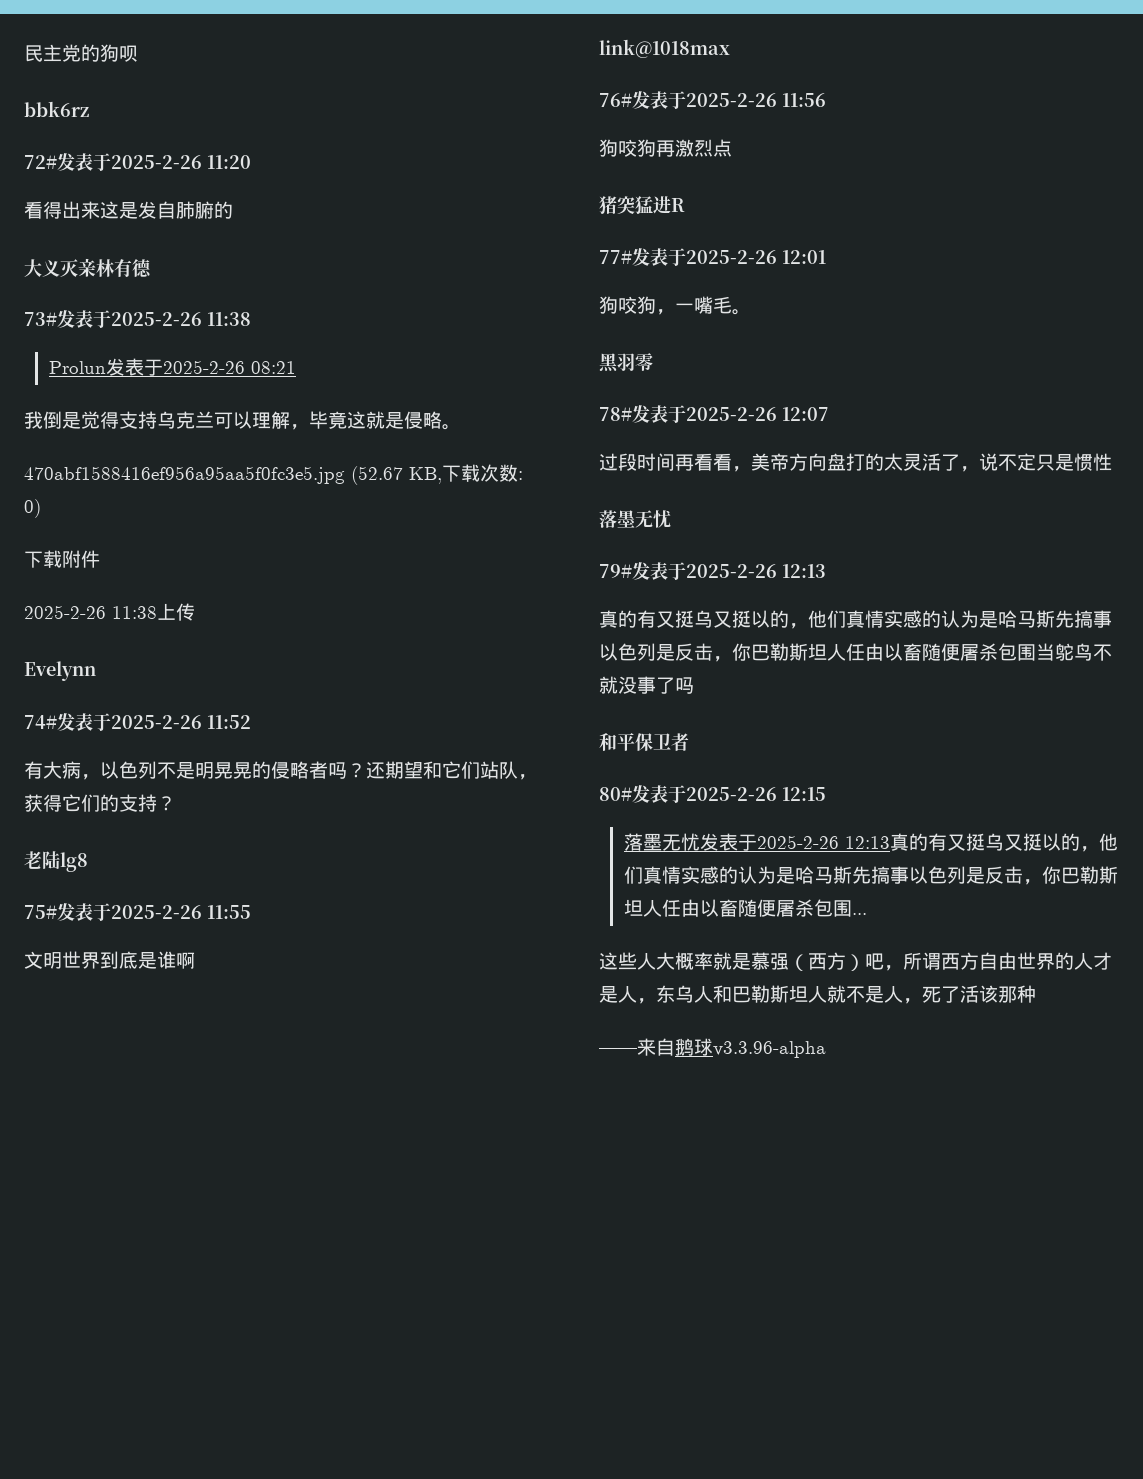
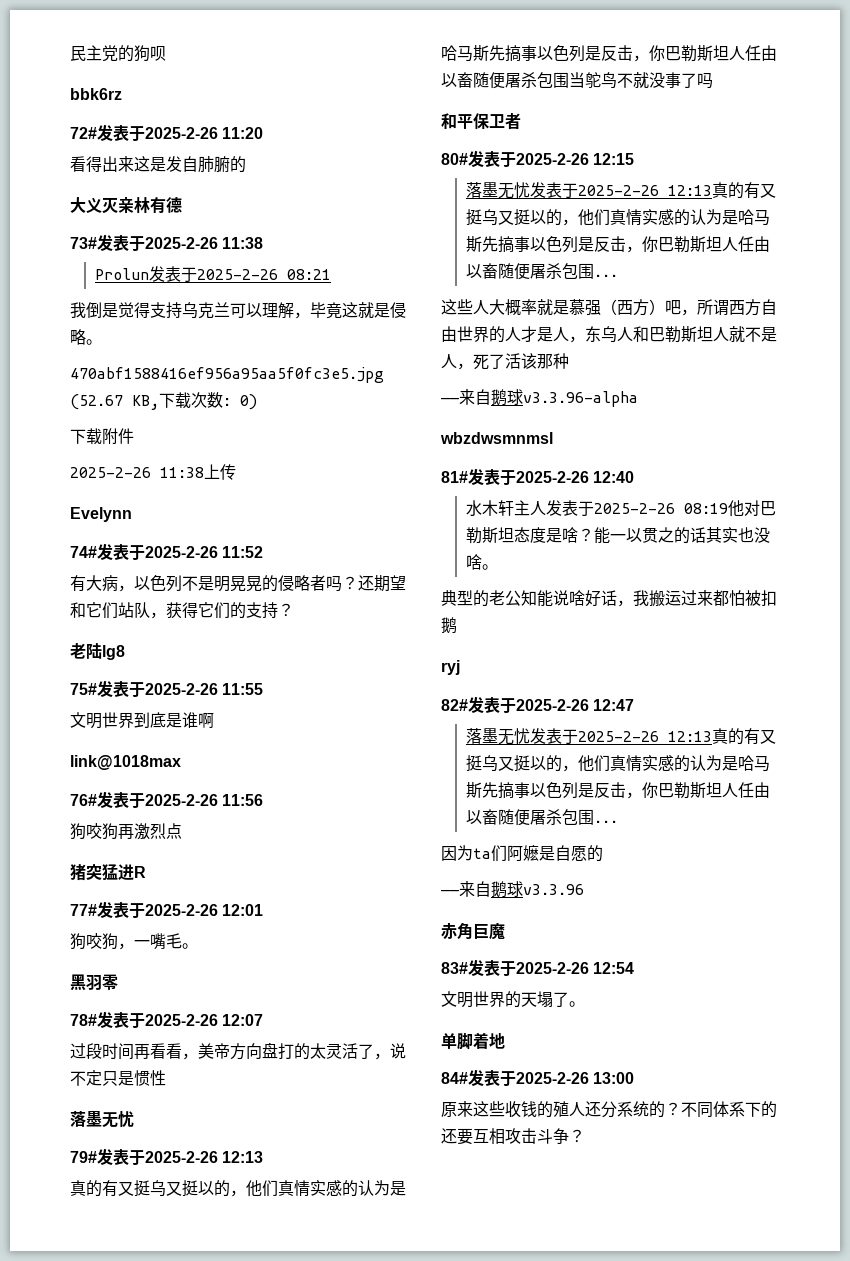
(826, 1049) none -> [440,432,553,444] [441,468,635,486] [466,500,777,517] [466,527,771,544] [466,554,499,570] [441,590,777,607] [441,617,457,634] [441,660,460,675] [441,696,635,714] [466,728,777,745] [466,755,771,772] [466,782,771,799] [466,809,619,826] [441,844,603,862] [441,881,584,898] [441,922,505,940] [441,959,635,977] [441,991,585,1008] [441,1032,505,1050] [441,1069,635,1087] [441,1101,777,1118] [441,1128,585,1145] // wbzdwsmnmsl // 81#发表于2025-2-26 12:40 // 水木轩主人发表于2025-2-26 08:19他对巴勒斯坦态度是啥？能一以贯之的话其实也没啥。 // 典型的老公知能说啥好话，我搬运过来都怕被扣鹅 // ryj // 82#发表于2025-2-26 12:47 // 落墨无忧发表于2025-2-26 12:13真的有又挺乌又挺以的，他们真情实感的认为是哈马斯先搞事以色列是反击，你巴勒斯坦人任由以畜随便屠杀包围... // 因为ta们阿嬷是自愿的 // ——来自鹅球v3.3.96 // 赤角巨魔 // 83#发表于2025-2-26 12:54 // 文明世界的天塌了。 // 单脚着地 // 84#发表于2025-2-26 13:00 // 原来这些收钱的殖人还分系统的？不同体系下的还要互相攻击斗争？

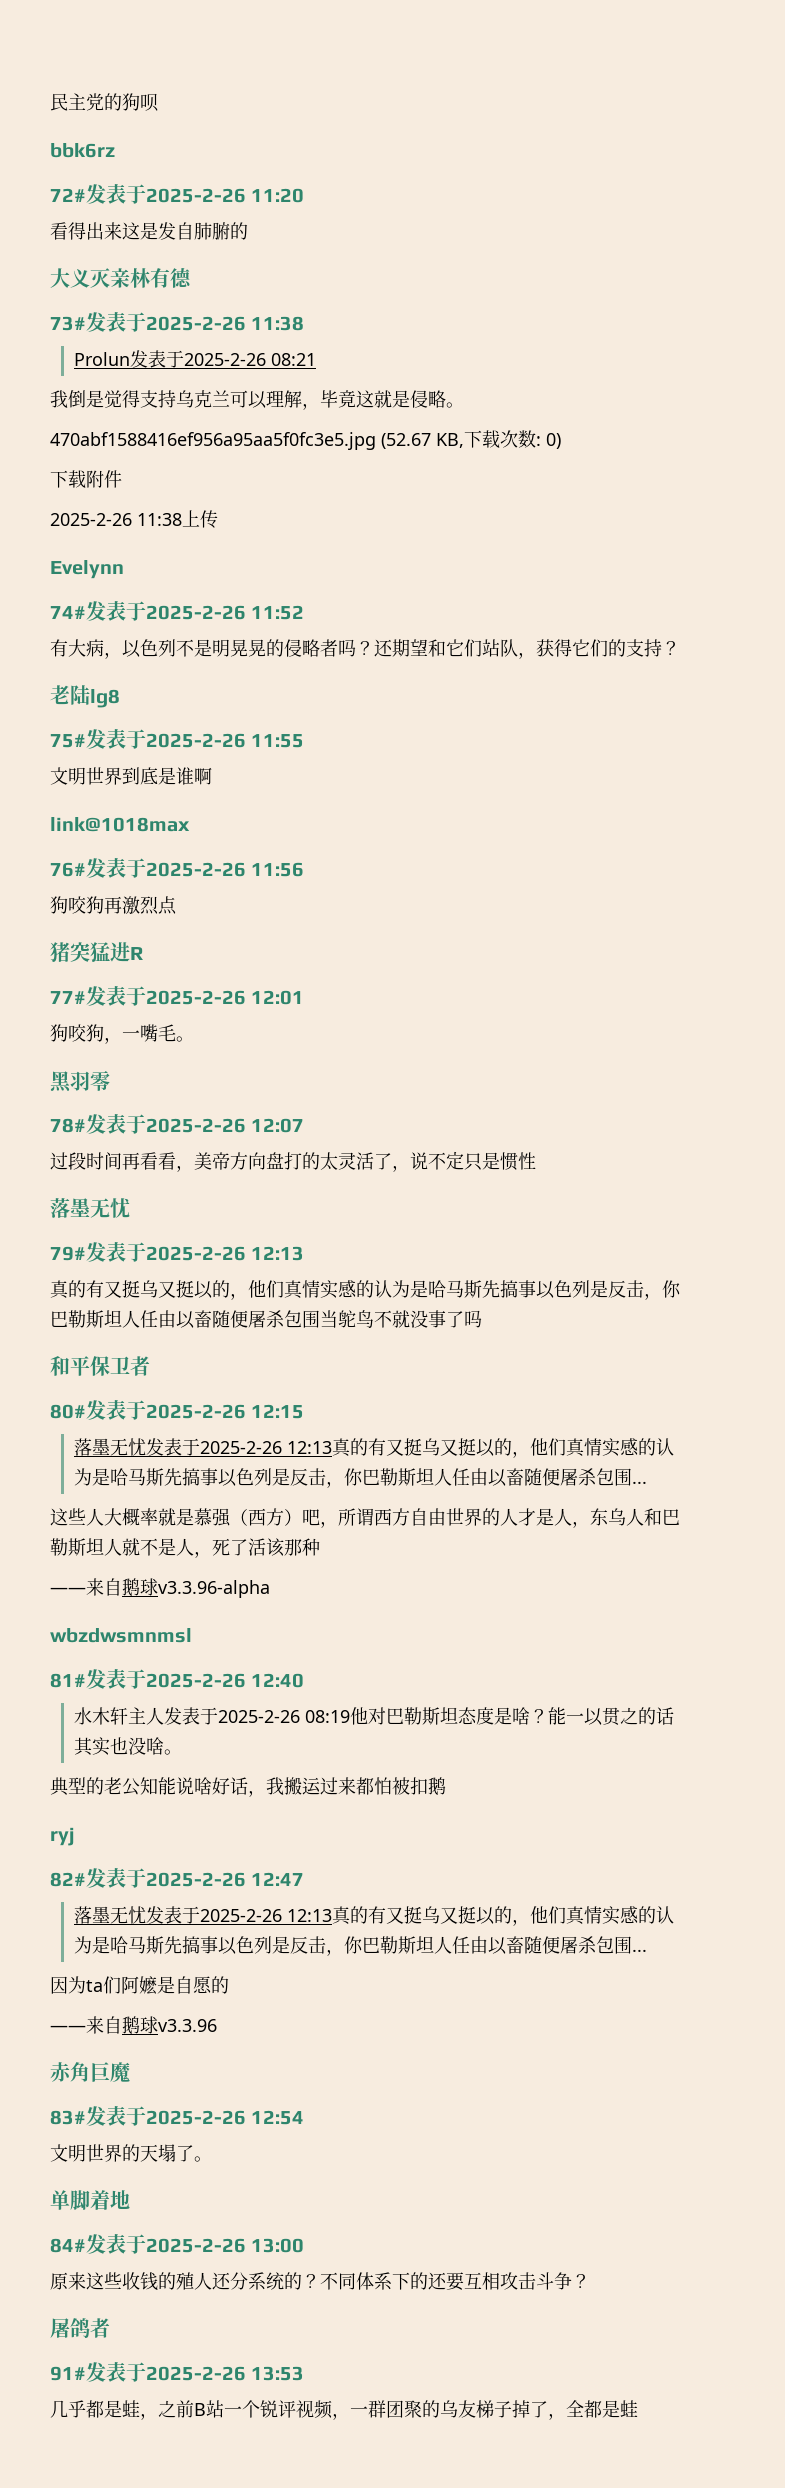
(585, 1136) none -> [50,2318,110,2338] [50,2362,305,2382] [50,2400,638,2420] // 屠鸽者 // 91#发表于2025-2-26 13:53 // 几乎都是蛙，之前B站一个锐评视频，一群团聚的乌友梯子掉了，全都是蛙

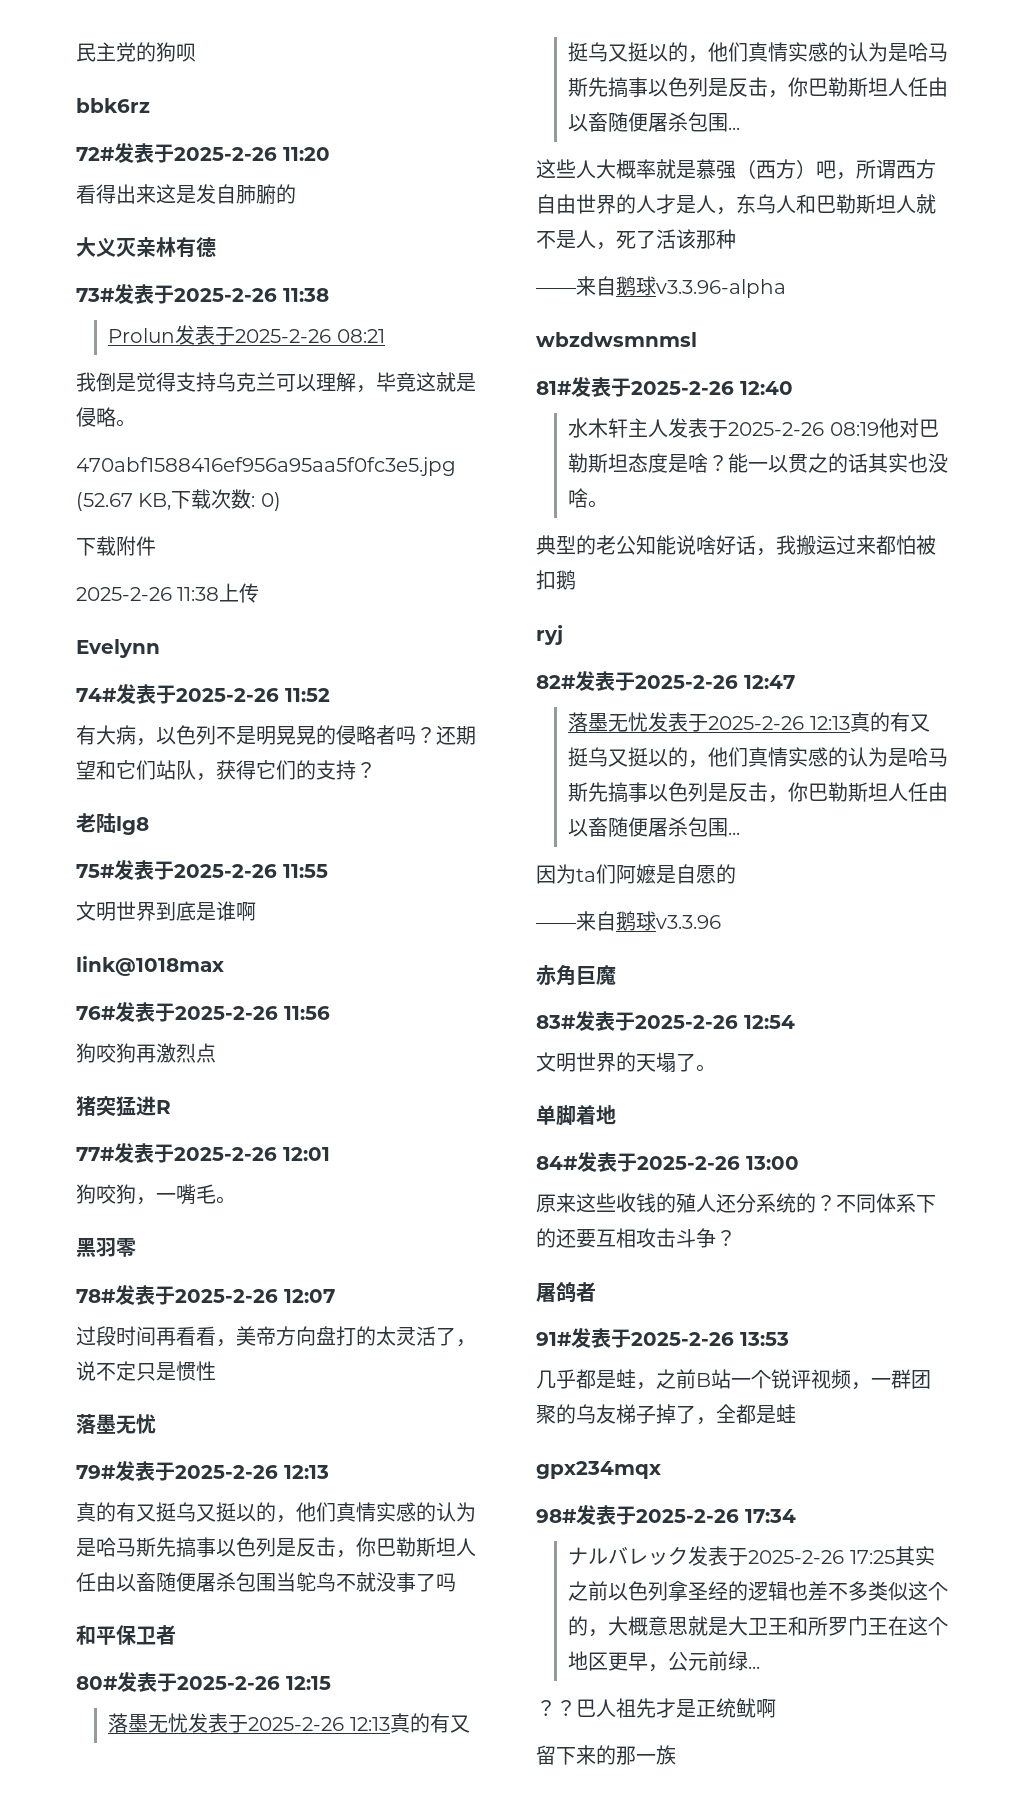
(638, 2409) none -> [536,1461,661,1479] [536,1505,796,1525] [568,1546,935,1566] [568,1581,949,1602] [568,1616,949,1637] [568,1651,761,1672] [536,1698,776,1718] [536,1745,676,1765] // gpx234mqx // 98#发表于2025-2-26 17:34 // ナルバレック发表于2025-2-26 17:25其实之前以色列拿圣经的逻辑也差不多类似这个的，大概意思就是大卫王和所罗门王在这个地区更早，公元前绿... // ？？巴人祖先才是正统鱿啊 // 留下来的那一族

